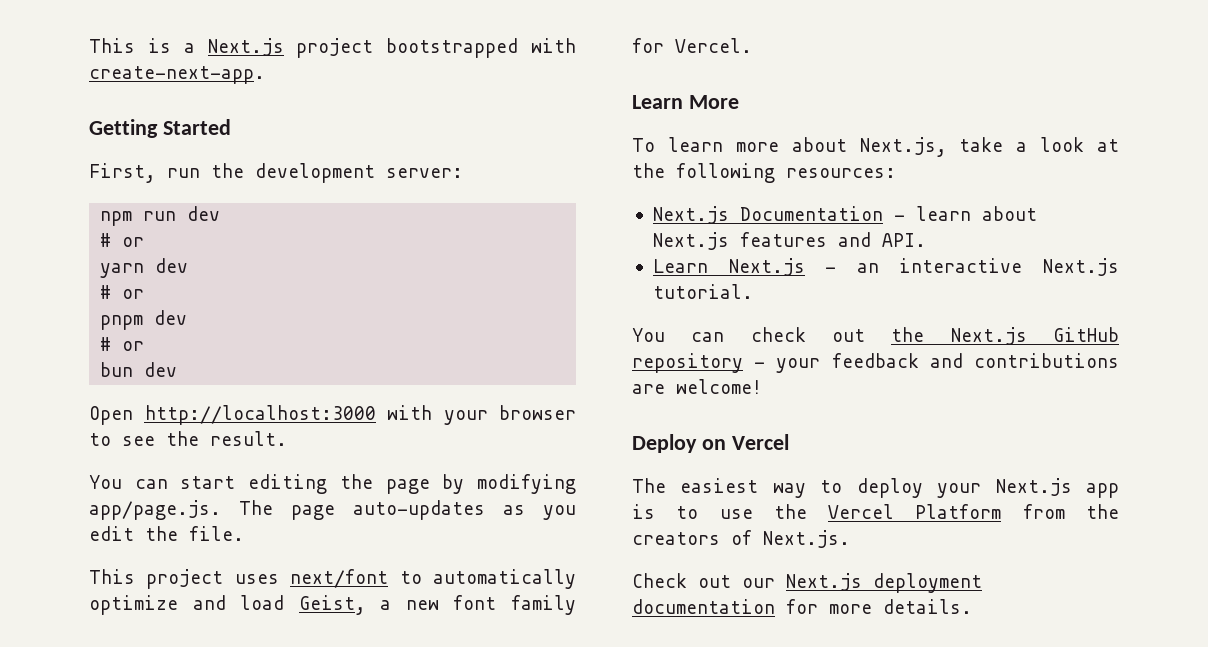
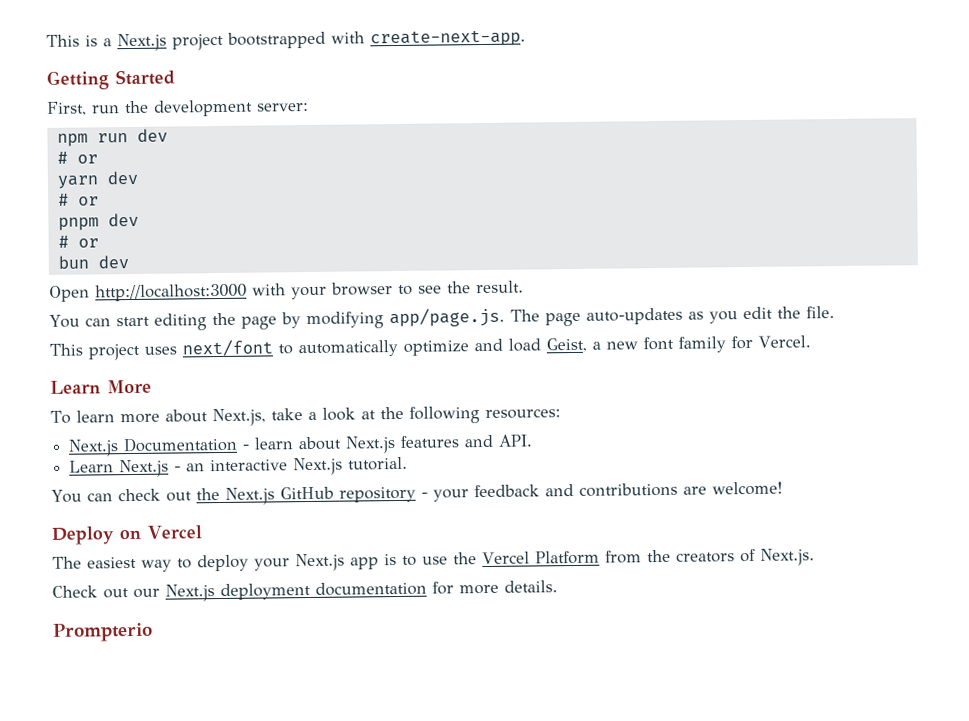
(972, 606) none -> [52,622,153,642] // Prompterio

